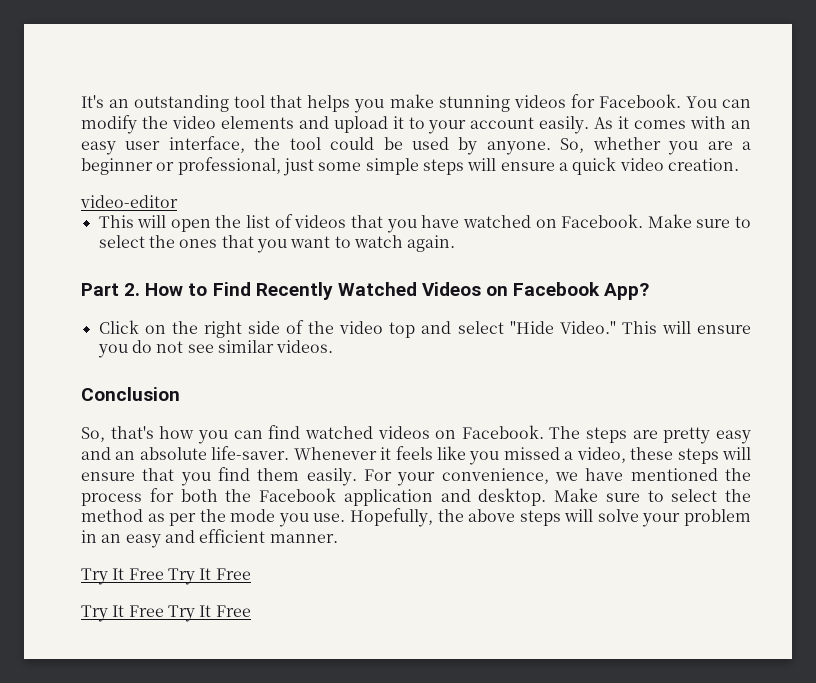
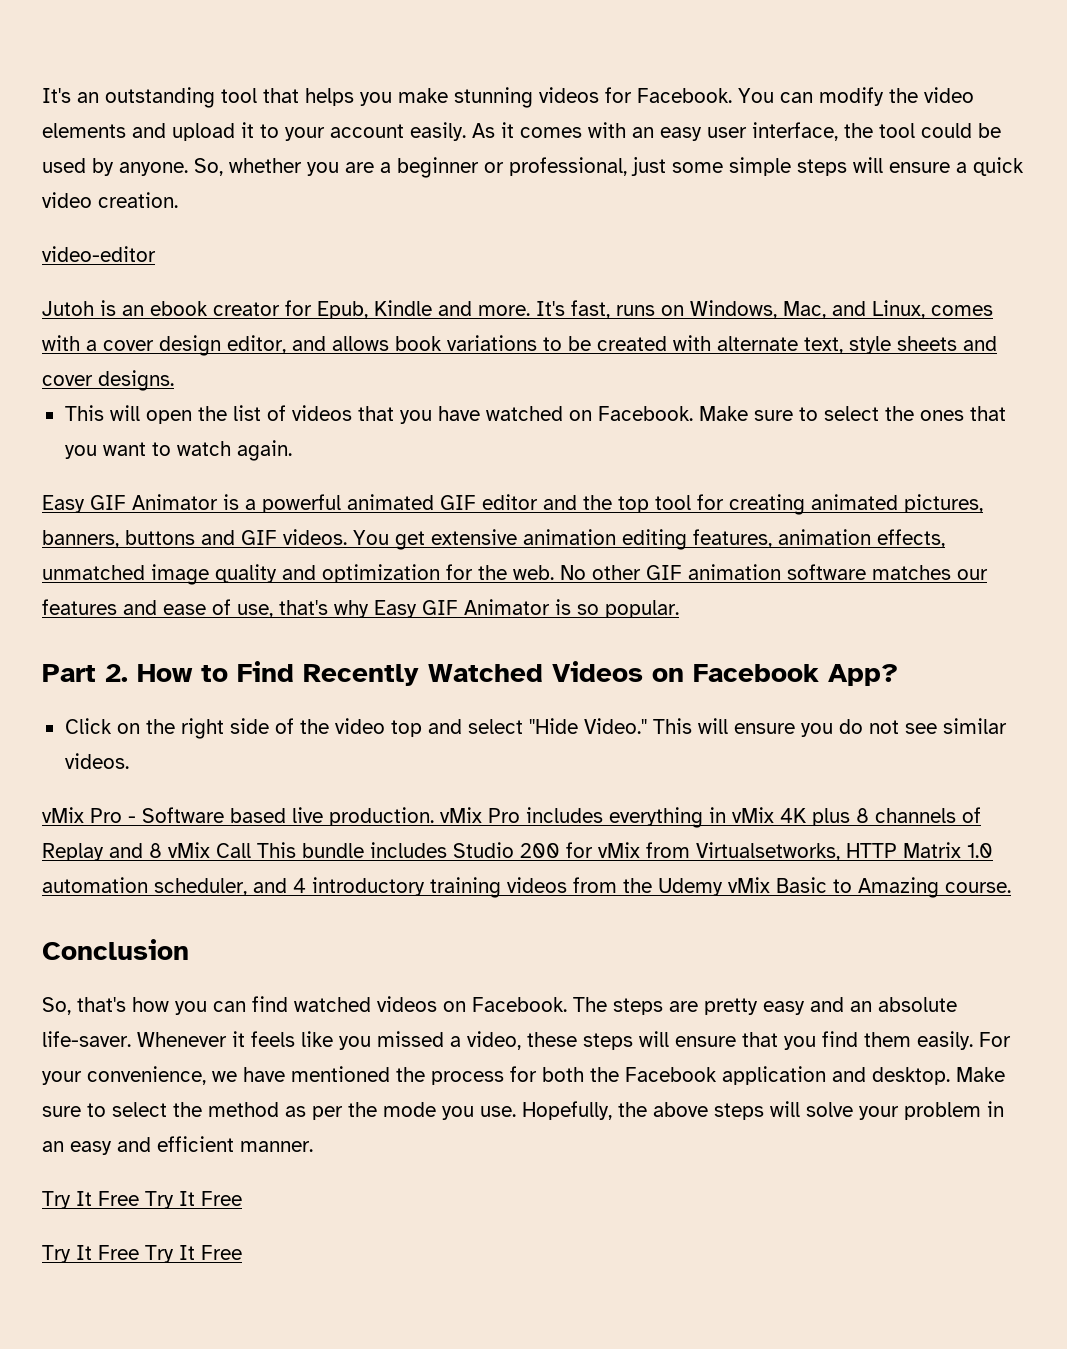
(178, 201) none -> [42,300,993,319] [42,335,997,356] [42,370,174,391] // Jutoh is an ebook creator for Epub, Kindle and more. It's fast, runs on Windows, Mac, and Linux, comes with a cover design editor, and allows book variations to be created with alternate text, style sheets and cover designs.
(456, 243) none -> [42,494,983,515] [42,529,945,550] [42,564,988,585] [42,599,679,618] // Easy GIF Animator is a powerful animated GIF editor and the top tool for creating animated pictures, banners, buttons and GIF videos. You get extensive animation editing features, animation effects, unmatched image quality and optimization for the web. No other GIF animation software matches our features and ease of use, that's why Easy GIF Animator is so popular.
(334, 346) none -> [42,807,981,828] [42,842,993,861] [42,877,1011,898] // vMix Pro - Software based live production. vMix Pro includes everything in vMix 4K plus 8 channels of Replay and 8 vMix Call This bundle includes Studio 200 for vMix from Virtualsetworks, HTTP Matrix 1.0 automation scheduler, and 4 introductory training videos from the Udemy vMix Basic to Amazing course.

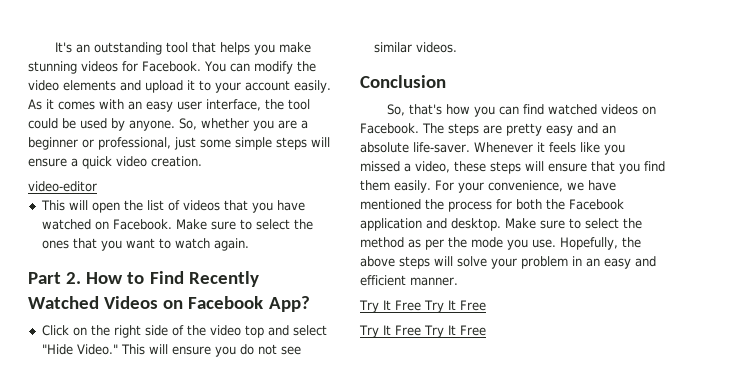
[42,300,993,319] [42,335,997,356] [42,370,174,391] // Jutoh is an ebook creator for Epub, Kindle and more. It's fast, runs on Windows, Mac, and Linux, comes with a cover design editor, and allows book variations to be created with alternate text, style sheets and cover designs. -> (97, 186) none
[42,494,983,515] [42,529,945,550] [42,564,988,585] [42,599,679,618] // Easy GIF Animator is a powerful animated GIF editor and the top tool for creating animated pictures, banners, buttons and GIF videos. You get extensive animation editing features, animation effects, unmatched image quality and optimization for the web. No other GIF animation software matches our features and ease of use, that's why Easy GIF Animator is so popular. -> (249, 244) none
[42,807,981,828] [42,842,993,861] [42,877,1011,898] // vMix Pro - Software based live production. vMix Pro includes everything in vMix 4K plus 8 channels of Replay and 8 vMix Call This bundle includes Studio 200 for vMix from Virtualsetworks, HTTP Matrix 1.0 automation scheduler, and 4 introductory training videos from the Udemy vMix Basic to Amazing course. -> (457, 47) none

